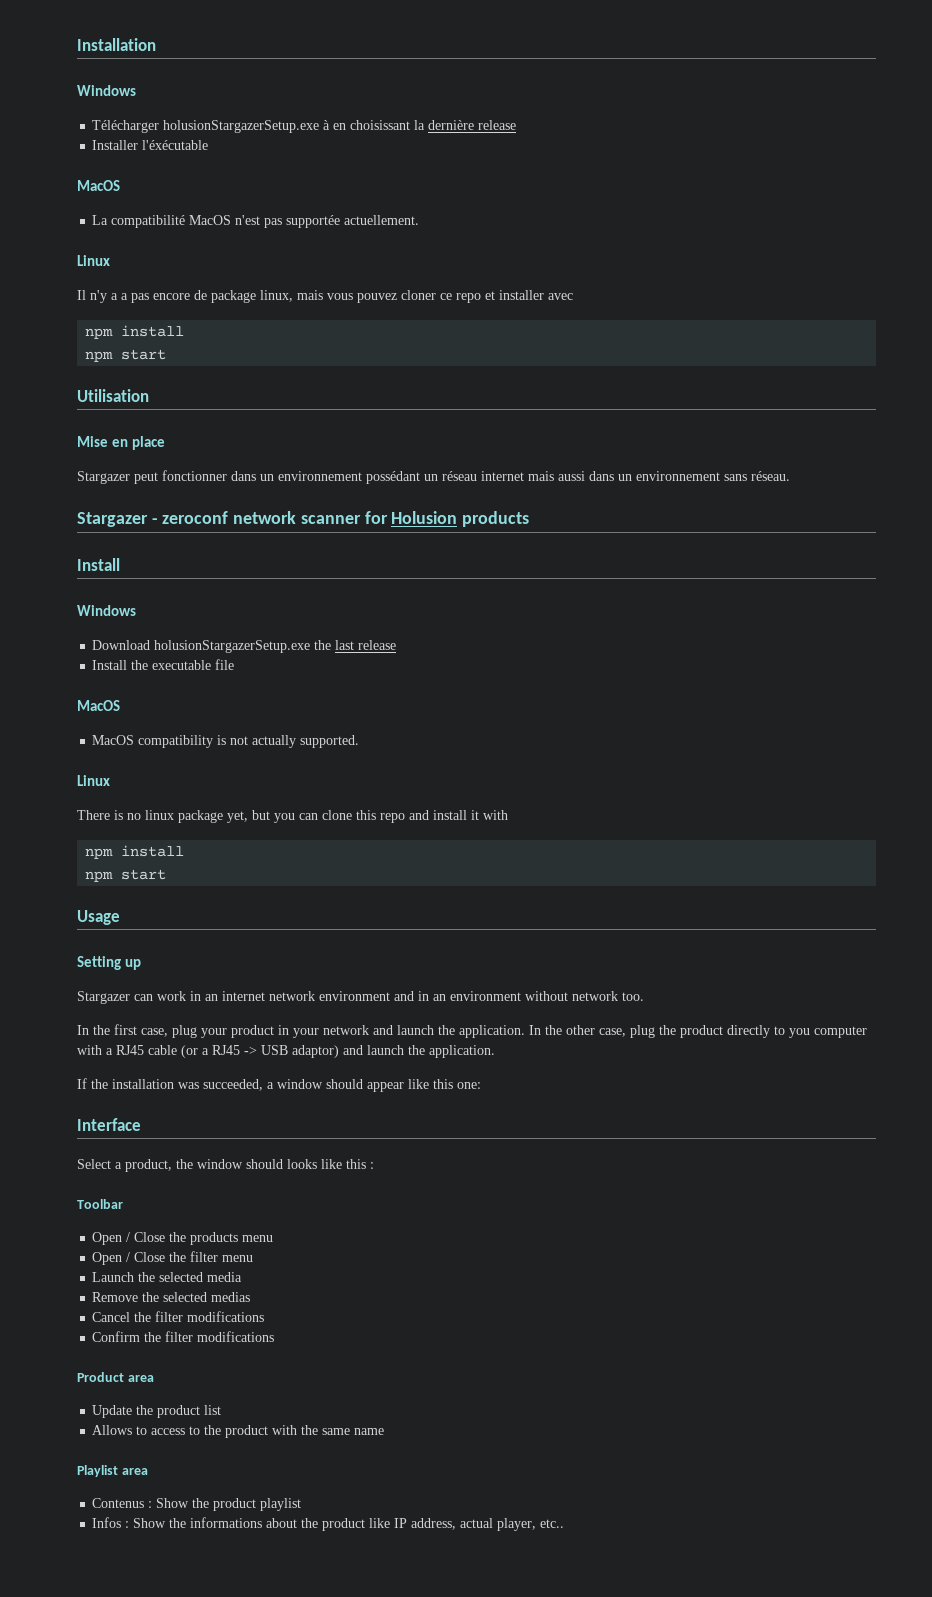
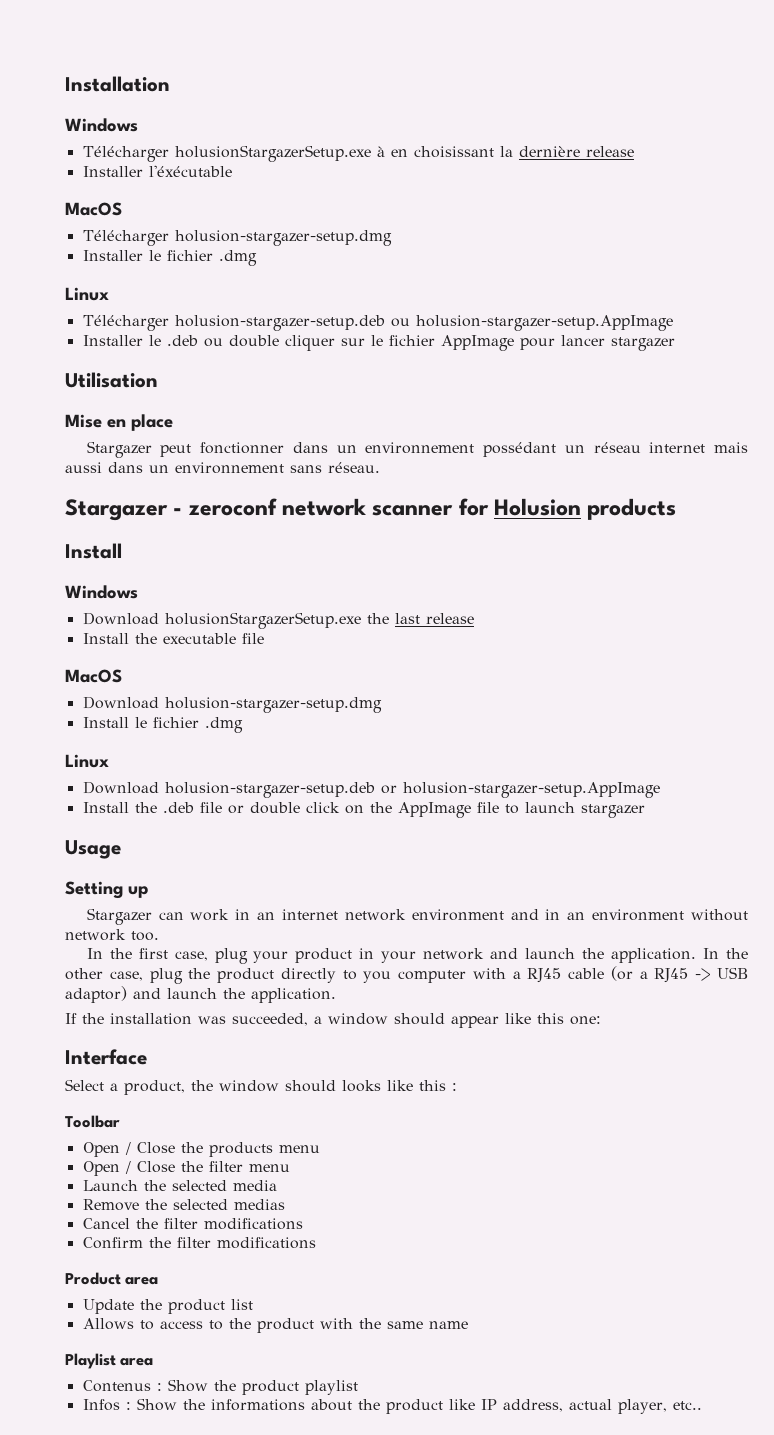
[92,215,420,228] [77,255,110,266] [77,290,573,303] [85,325,185,339] [85,349,167,362] La compatibilité MacOS n'est pas supportée actuellement. // Linux // Il n'y a a pas encore de package linux, mais vous pouvez cloner ce repo et installer avec // npm install // npm start -> [82,230,392,246] [82,250,257,266] [65,287,109,301] [82,315,673,331] [82,335,675,351] Télécharger holusion-stargazer-setup.dmg // Installer le fichier .dmg // Linux // Télécharger holusion-stargazer-setup.deb ou holusion-stargazer-setup.AppImage // Installer le .deb ou double cliquer sur le fichier AppImage pour lancer stargazer
[92,735,360,748] [77,775,110,786] [77,810,508,823] [85,845,185,859] [85,869,167,882] MacOS compatibility is not actually supported. // Linux // There is no linux package yet, but you can clone this repo and install it with // npm install // npm start -> [82,696,382,713] [82,717,243,733] [65,754,109,768] [82,781,660,798] [82,802,645,818] Download holusion-stargazer-setup.dmg // Install le fichier .dmg // Linux // Download holusion-stargazer-setup.deb or holusion-stargazer-setup.AppImage // Install the .deb file or double click on the AppImage file to launch stargazer

